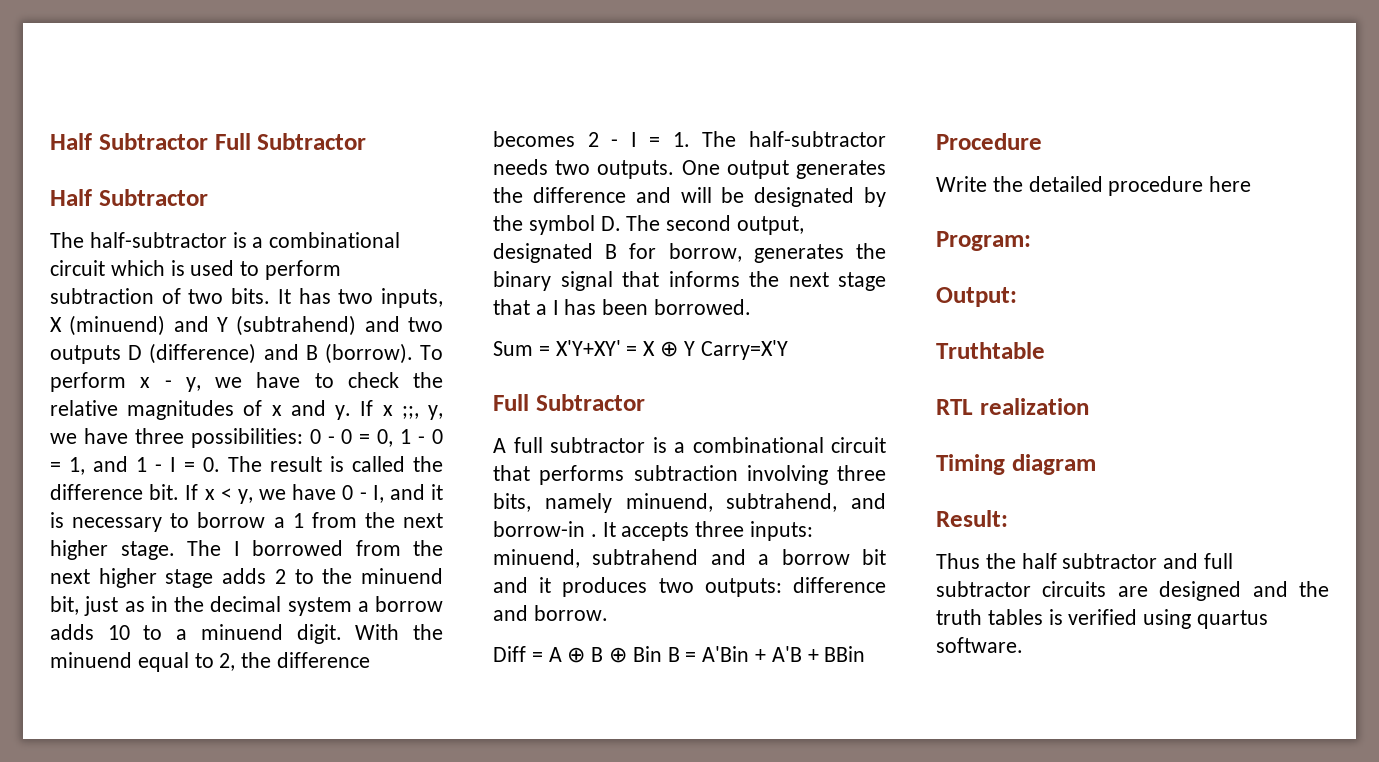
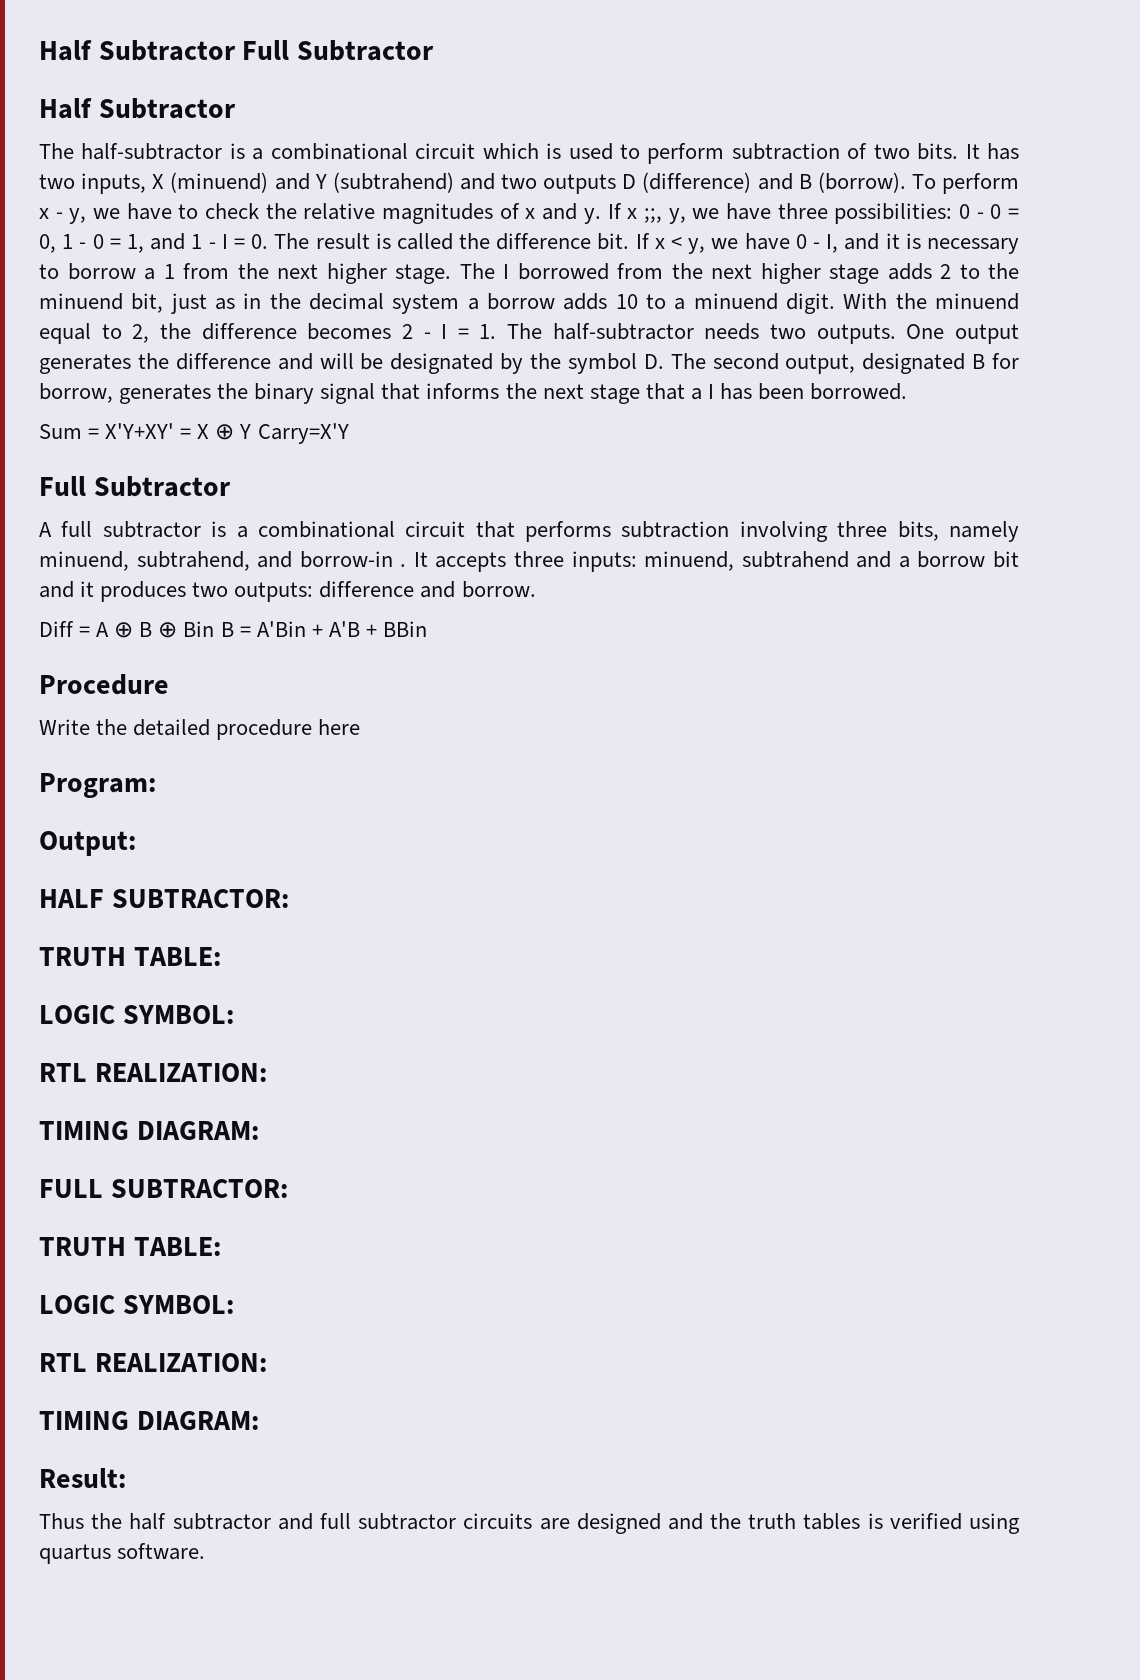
[936,342,1045,359] [936,398,1089,415] [936,454,1096,475] Truthtable // RTL realization // Timing diagram -> [39,889,289,908] [39,947,221,966] [39,1005,234,1024] [39,1063,267,1082] [39,1121,259,1140] [39,1179,288,1198] [39,1237,221,1256] [39,1295,234,1314] [39,1353,267,1372] [39,1411,259,1430] HALF SUBTRACTOR: // TRUTH TABLE: // LOGIC SYMBOL: // RTL REALIZATION: // TIMING DIAGRAM: // FULL SUBTRACTOR: // TRUTH TABLE: // LOGIC SYMBOL: // RTL REALIZATION: // TIMING DIAGRAM:

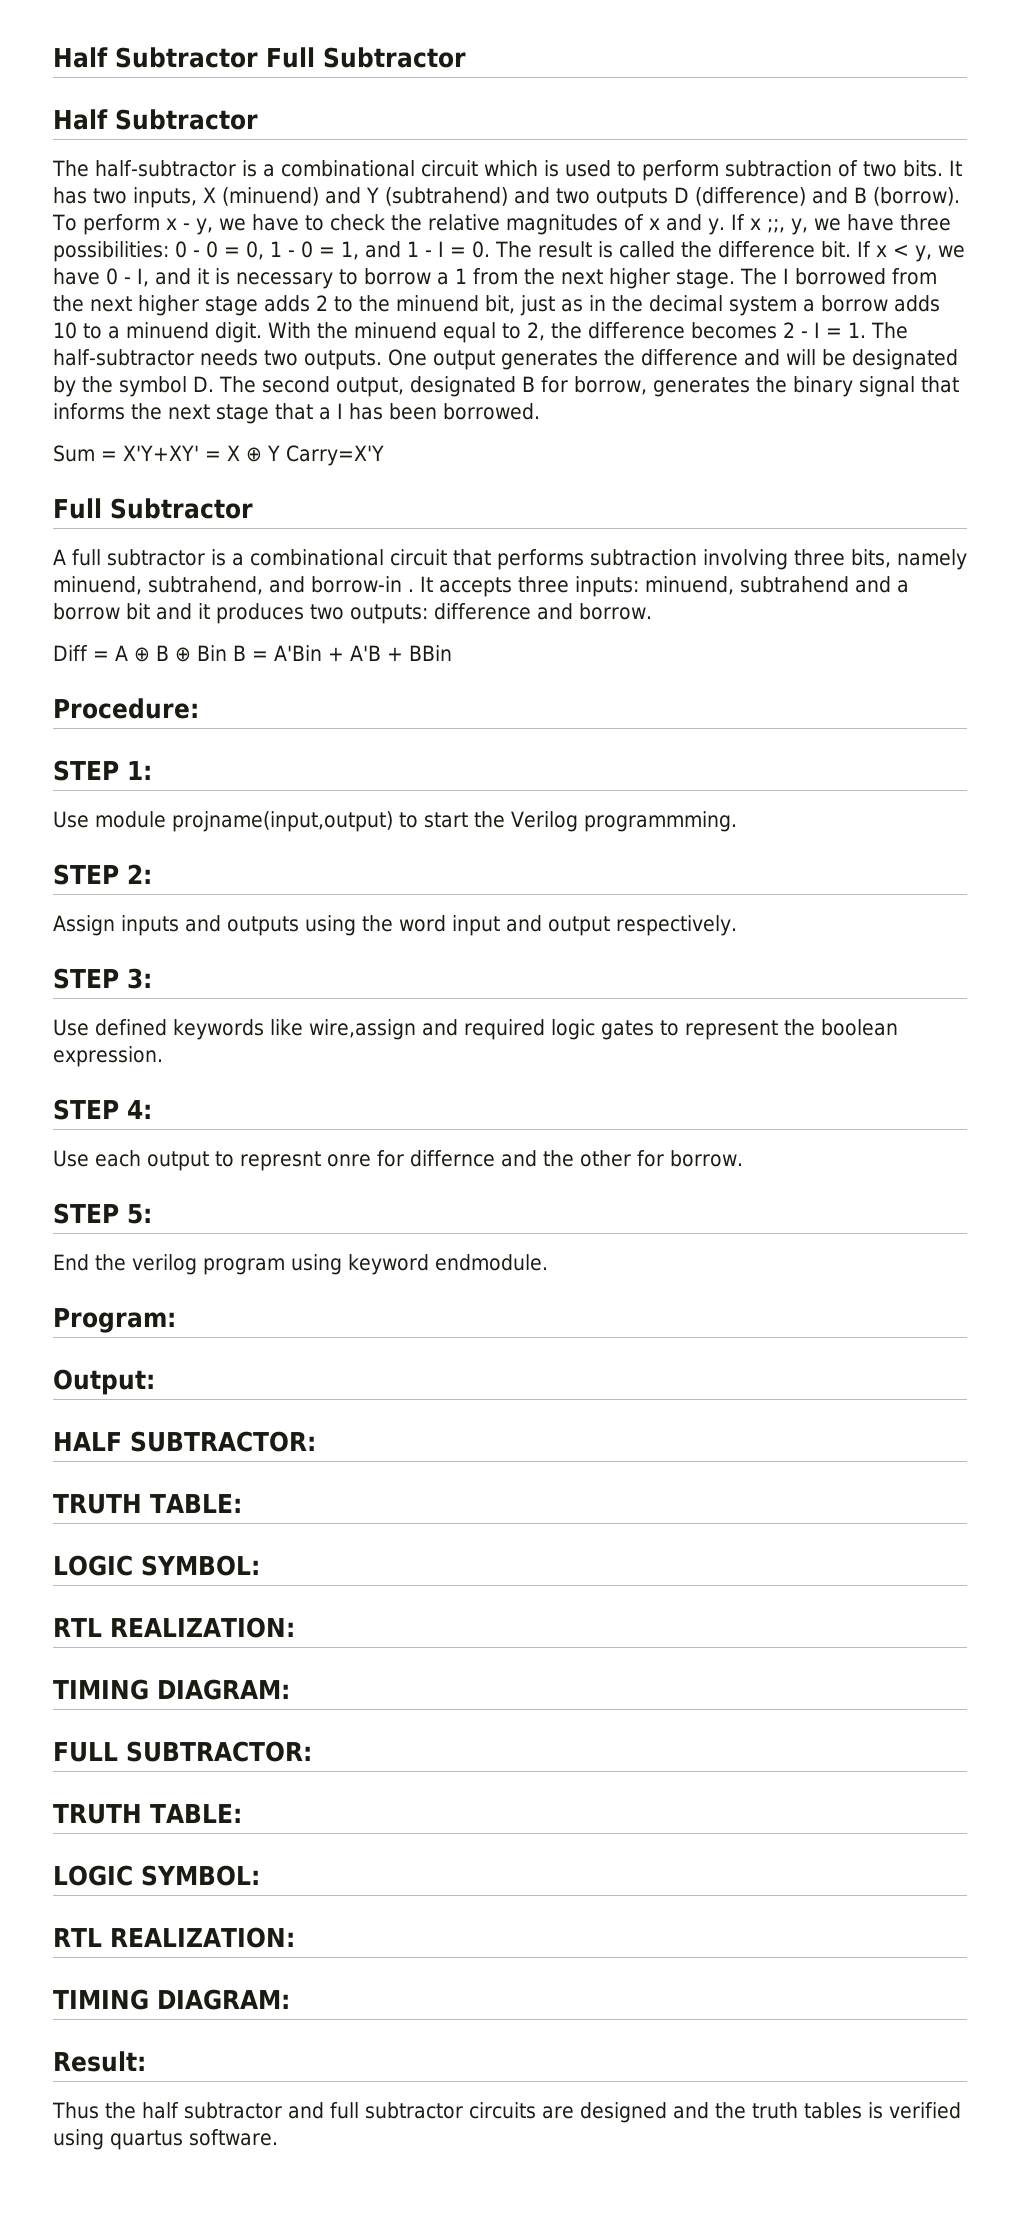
[39,674,169,695] [39,719,361,740] Procedure // Write the detailed procedure here -> [53,698,199,719] [53,760,152,781] [53,811,737,832] [53,864,152,885] [53,915,737,936] [53,968,152,989] [53,1019,898,1040] [53,1046,163,1067] [53,1099,152,1120] [53,1150,743,1171] [53,1203,152,1224] [53,1254,548,1275] Procedure: // STEP 1: // Use module projname(input,output) to start the Verilog programmming. // STEP 2: // Assign inputs and outputs using the word input and output respectively. // STEP 3: // Use defined keywords like wire,assign and required logic gates to represent the boolean expression. // STEP 4: // Use each output to represnt onre for differnce and the other for borrow. // STEP 5: // End the verilog program using keyword endmodule.

